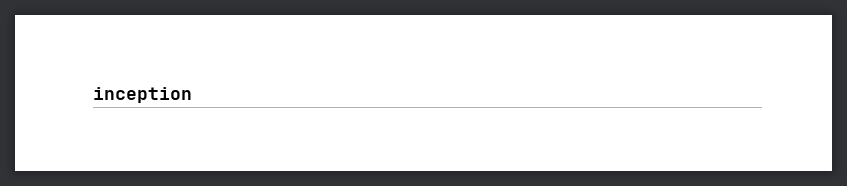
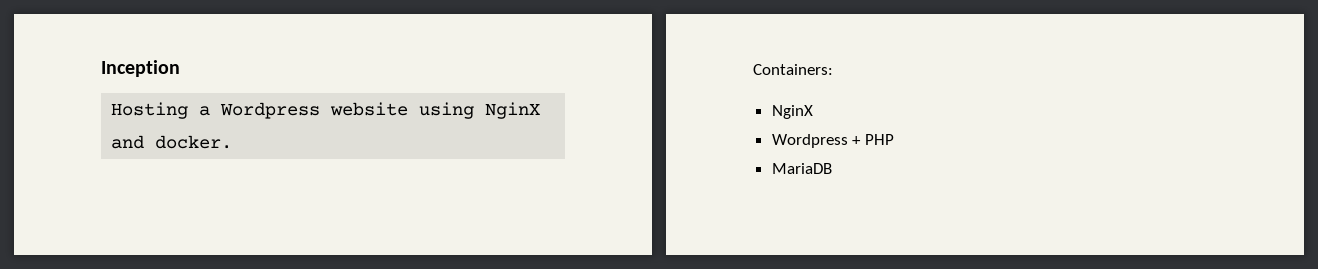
[93,87,192,103] inception -> [101,60,180,77] [111,102,541,119] [111,135,233,149] [753,64,833,75] [771,105,813,119] [771,134,894,148] [771,163,832,174] Inception // Hosting a Wordpress website using NginX and docker. // Containers: // NginX // Wordpress + PHP // MariaDB

